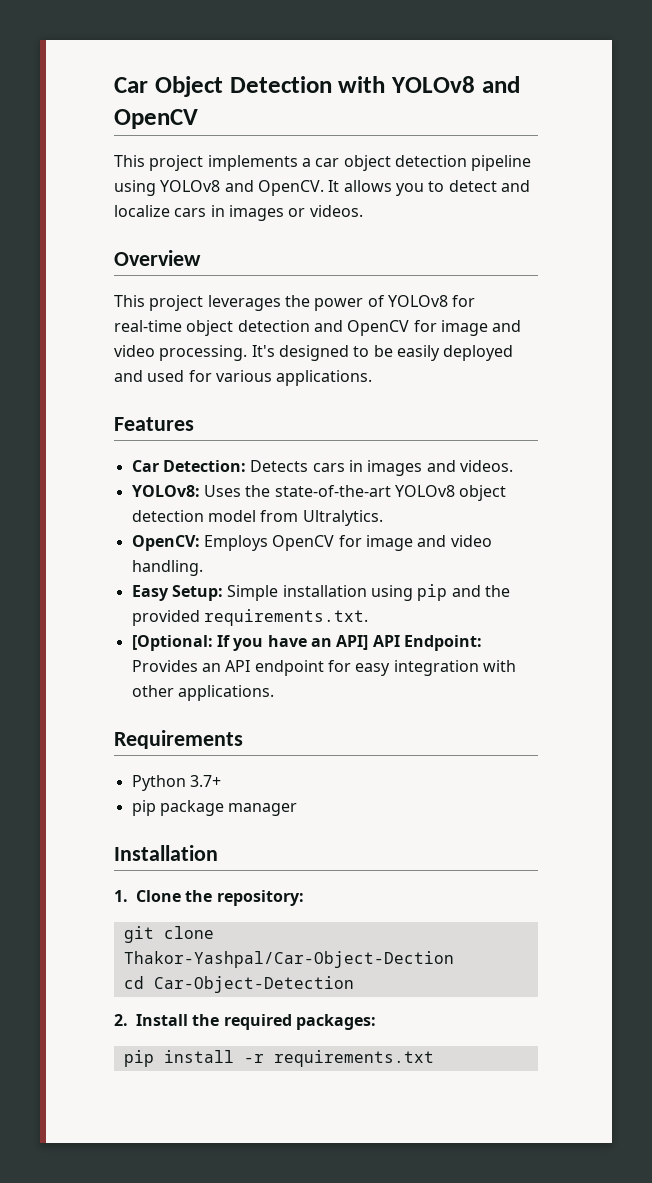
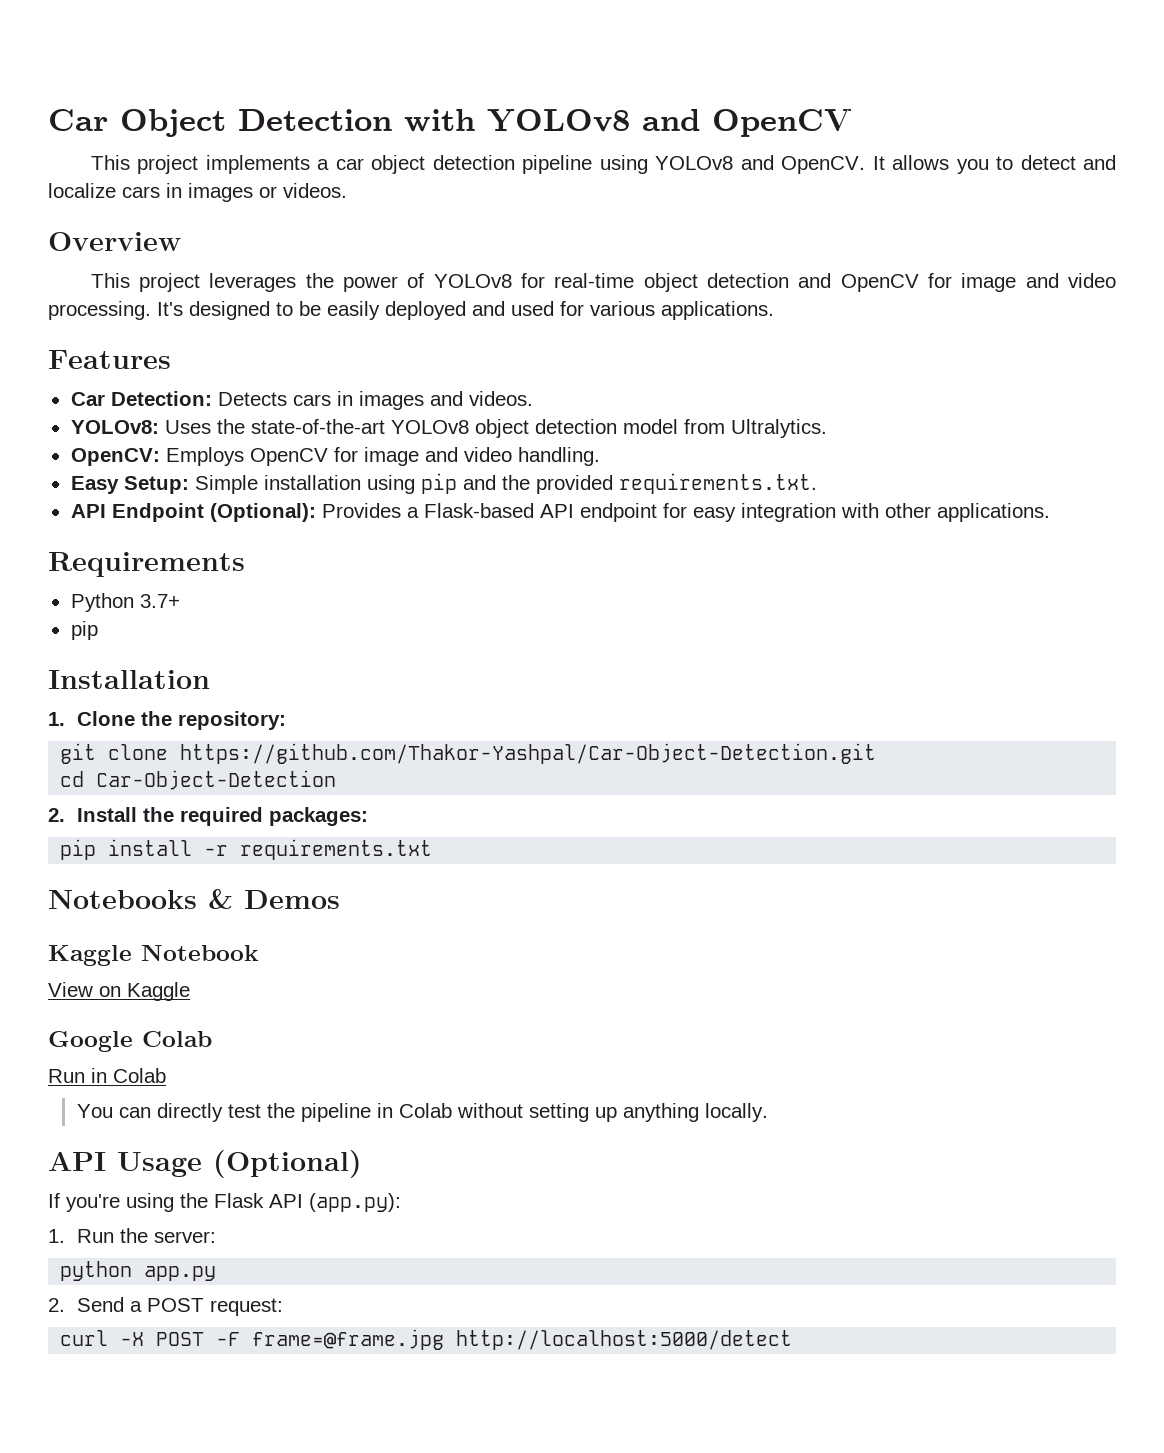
[131,635,482,651] [131,660,221,672] [Optional: If you have an API] API Endpoint: Provides an -> [70,503,534,522] API Endpoint (Optional): Provides a Flask-based
[159,800,298,816] package manager -> (98, 630) none
[123,951,454,968] Thakor-Yashpal/Car-Object-Dection -> [180,743,877,764] https://github.com/Thakor-Yashpal/Car-Object-Detection.git
(434, 1058) none -> [48,889,340,909] [48,944,259,966] [48,982,190,1001] [48,1031,212,1052] [48,1068,166,1083] [76,1103,768,1122] [48,1150,362,1178] [48,1193,401,1212] [48,1228,216,1243] [60,1261,217,1281] [48,1297,283,1316] [60,1329,793,1350] // Notebooks & Demos // Kaggle Notebook // View on Kaggle // Google Colab // Run in Colab // You can directly test the pipeline in Colab without setting up anything locally. // API Usage (Optional) // If you're using the Flask API (app.py): // 1. Run the server: // python app.py // 2. Send a POST request: // curl -X POST -F frame=@frame.jpg http://localhost:5000/detect

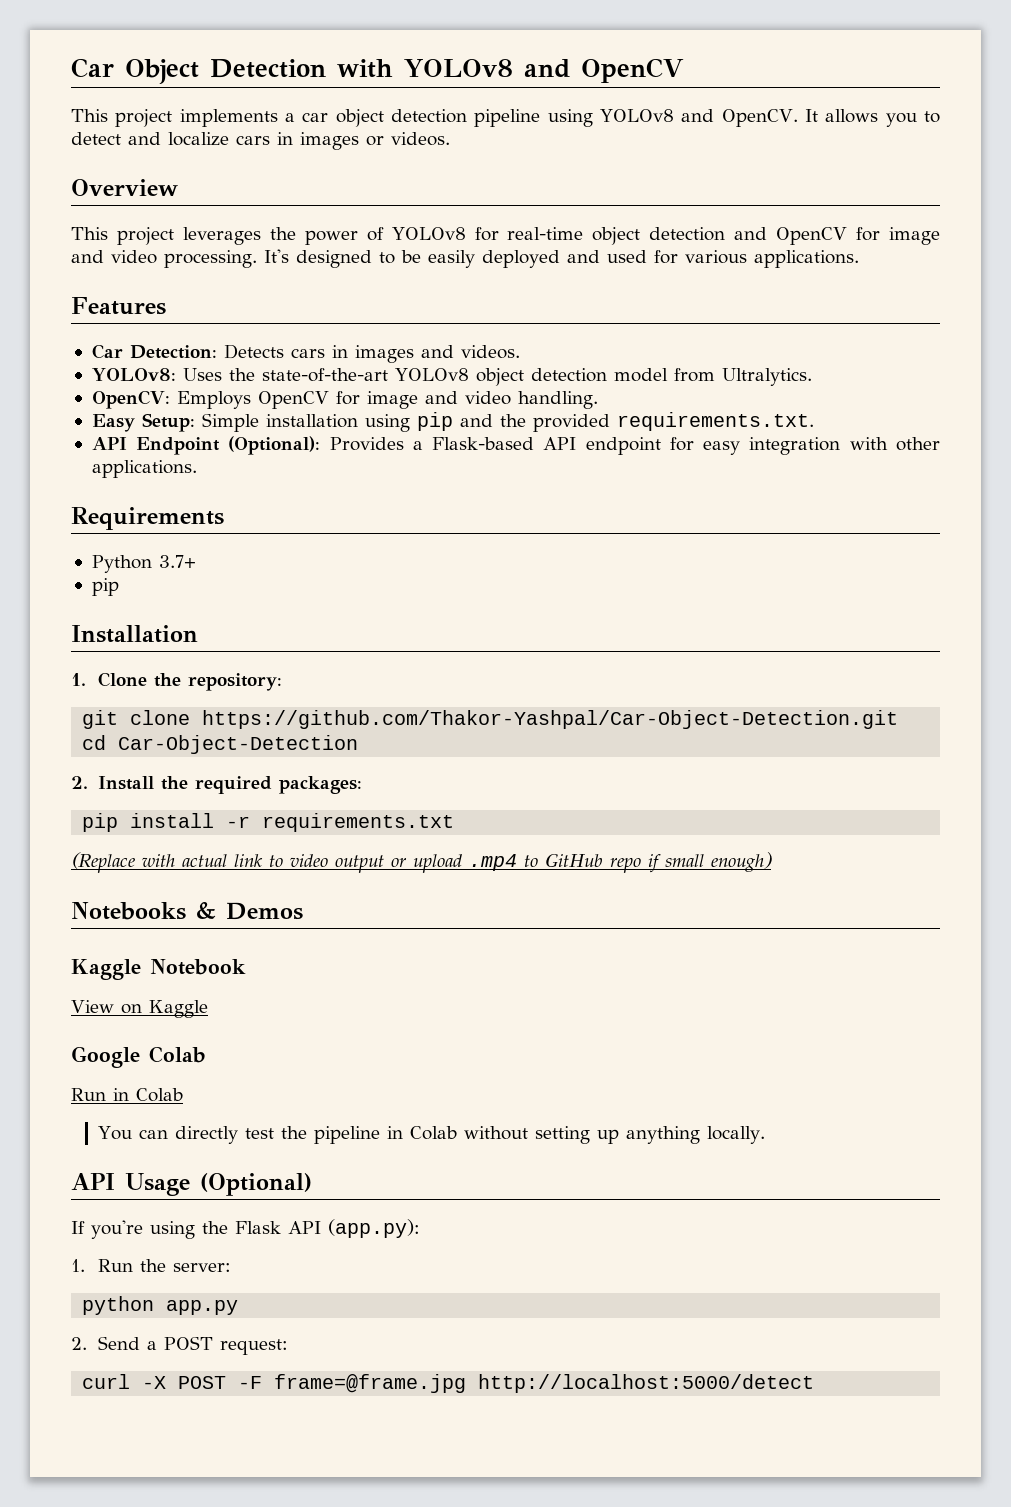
(433, 849) none -> [71,852,772,873] // (Replace with actual link to video output or upload .mp4 to GitHub repo if small enough)

